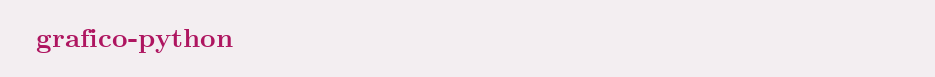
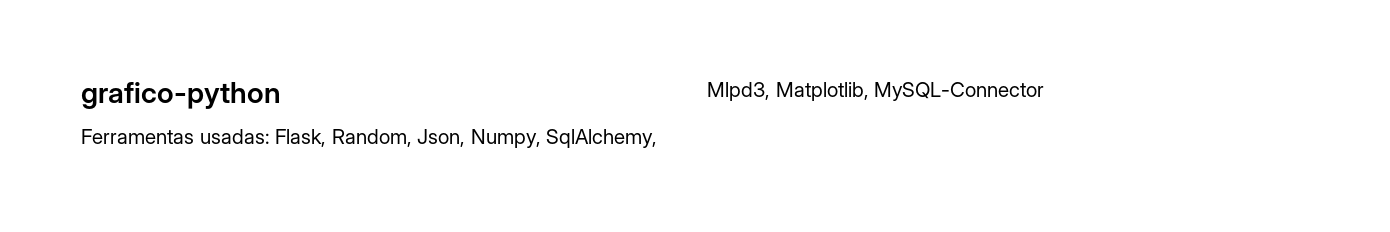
(233, 41) none -> [81,129,658,148] [707,82,1045,101] // Ferramentas usadas: Flask, Random, Json, Numpy, SqlAlchemy, Mlpd3, Matplotlib, MySQL-Connector

